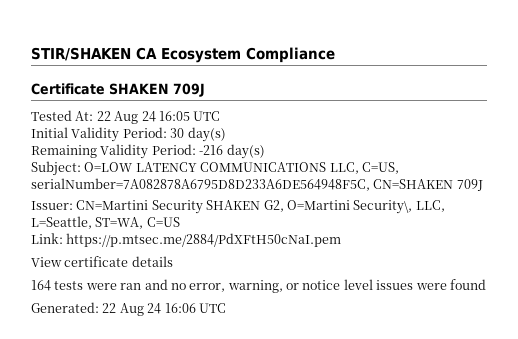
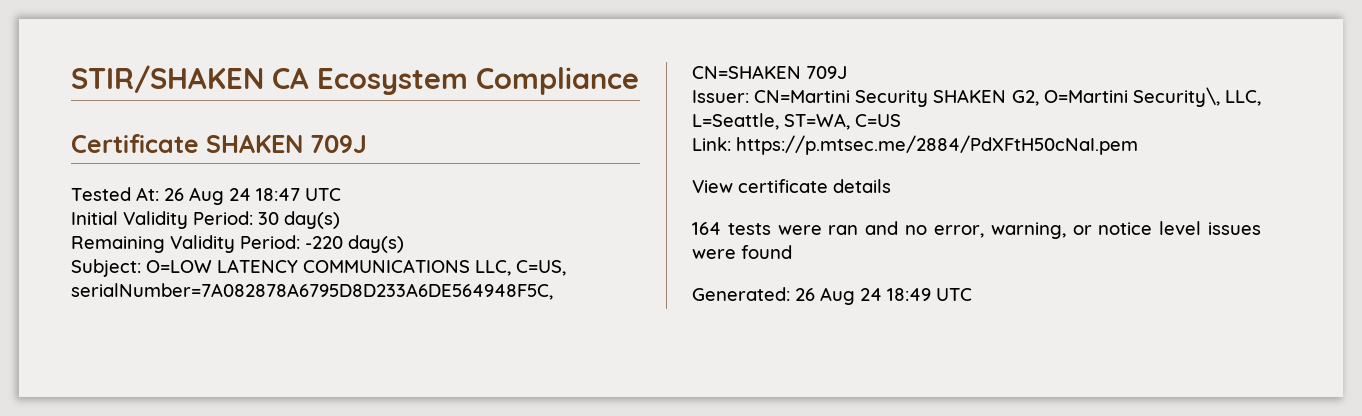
[96,111,190,124] 22 Aug 24 16:05 -> [164,187,300,205] 26 Aug 24 18:47
[199,145,224,155] -216 -> [305,236,343,249] -220
[102,303,196,316] 22 Aug 24 16:06 -> [795,287,931,305] 26 Aug 24 18:49

